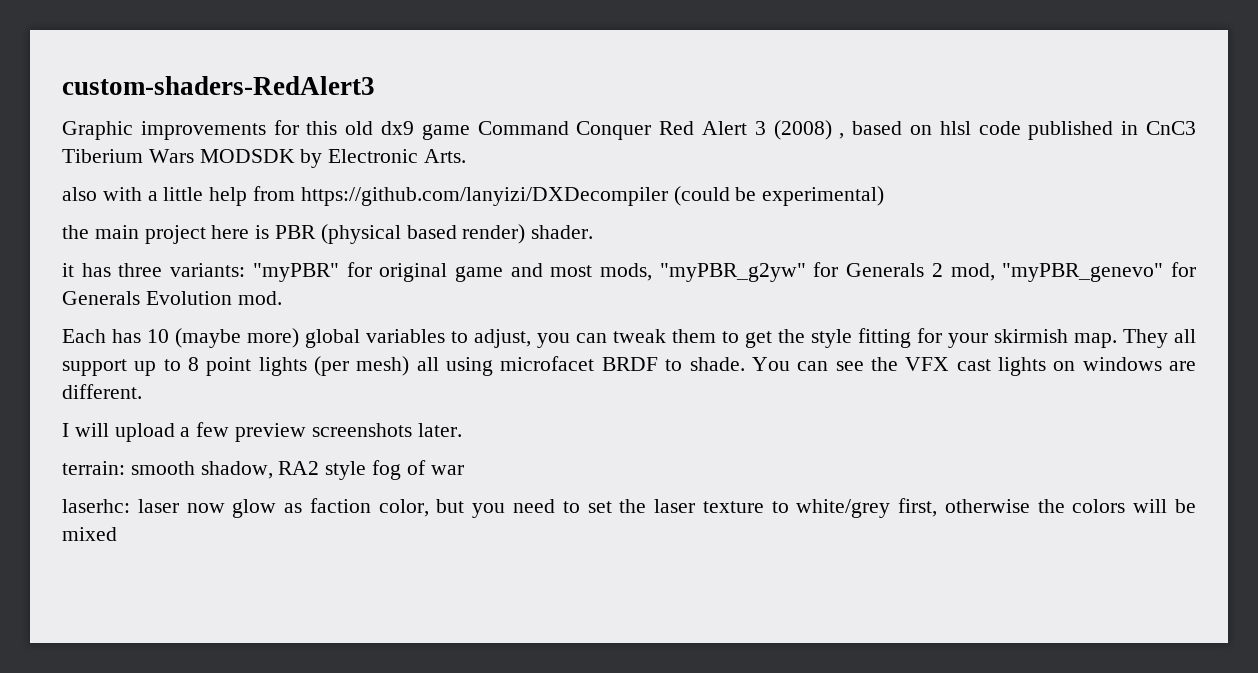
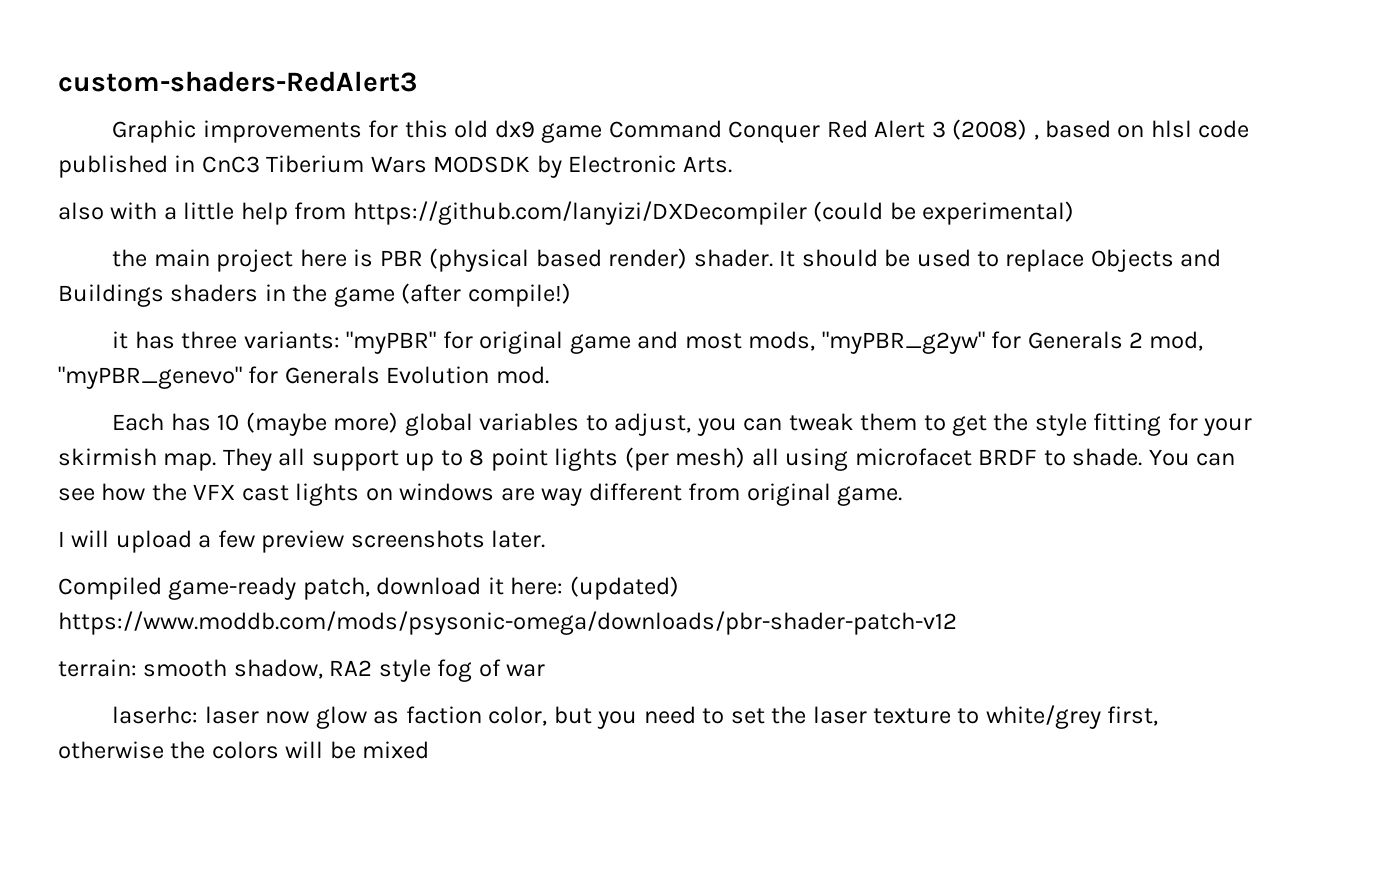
(594, 232) none -> [779,249,1222,272] [58,283,571,307] It should be used to replace Objects and Buildings shaders in the game (after compile!)
(864, 366) none -> [101,483,146,501] how
[62,384,142,399] different. -> [541,483,903,506] way different from original game.
(462, 430) none -> [58,576,679,600] [58,611,957,635] // Compiled game-ready patch, download it here: (updated) https://www.moddb.com/mods/psysonic-omega/downloads/pbr-shader-patch-v12

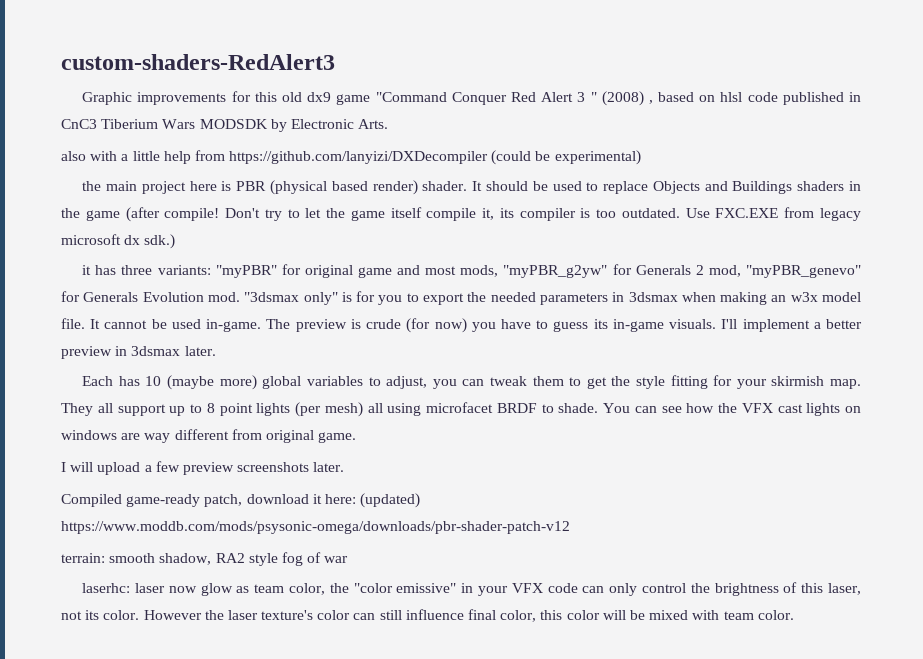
[608,120,722,138] Command -> [375,92,447,102] "Command
(946, 129) none -> [590,92,597,102] "
[467,283,571,307] compile!) -> [164,207,862,221] [61,234,176,249] compile! Don't try to let the game itself compile it, its compiler is too outdated. Use FXC.EXE from legacy microsoft dx sdk.)
(549, 375) none -> [244,291,861,305] [61,318,863,333] [61,346,216,359] "3dsmax only" is for you to export the needed parameters in 3dsmax when making an w3x model file. It cannot be used in-game. The preview is crude (for now) you have to guess its in-game visuals. I'll implement a better preview in 3dsmax later.
[405,705,1159,729] [58,741,430,759] faction color, but you need to set the laser texture to white/grey first, otherwise the colors will be mixed -> [254,582,861,596] [61,609,794,622] team color, the "color emissive" in your VFX code can only control the brightness of this laser, not its color. However the laser texture's color can still influence final color, this color will be mixed with team color.

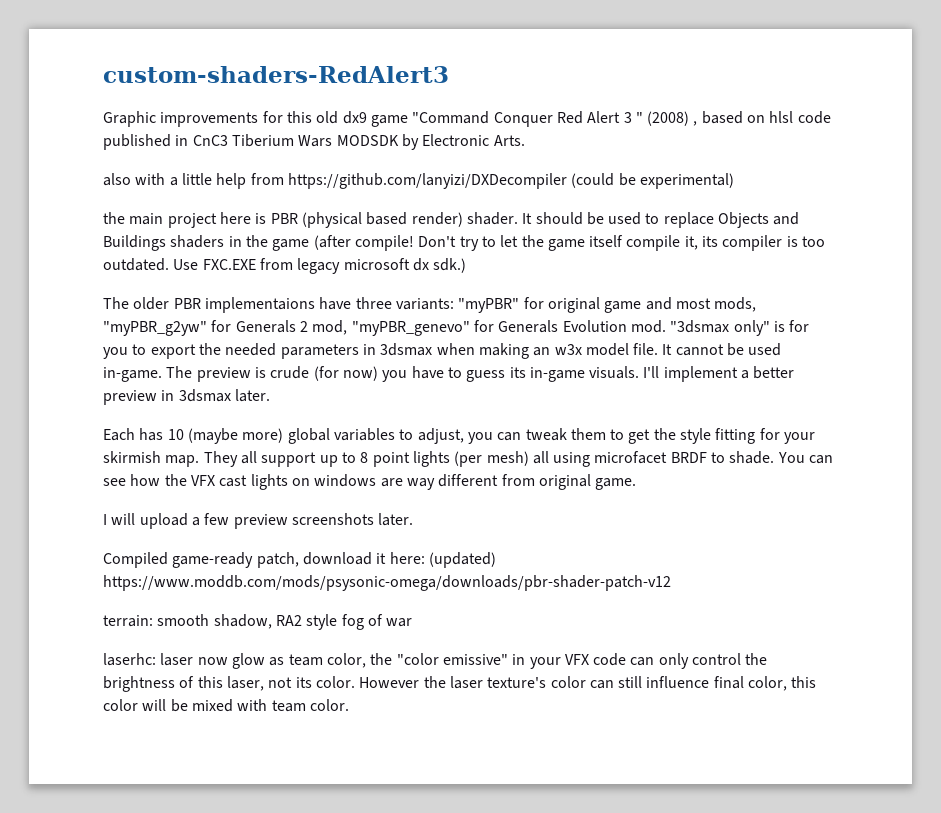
[82,265,117,275] it has -> [103,297,352,313] The older PBR implementaions have

